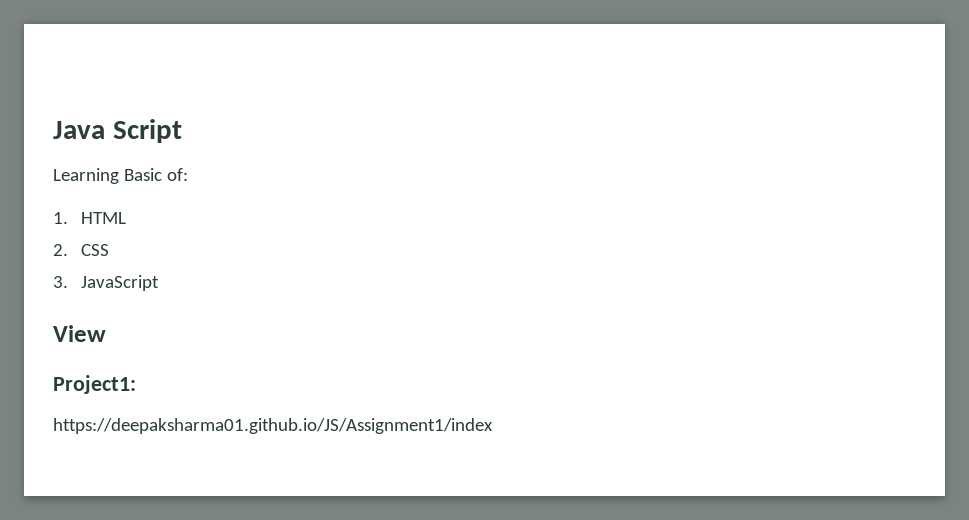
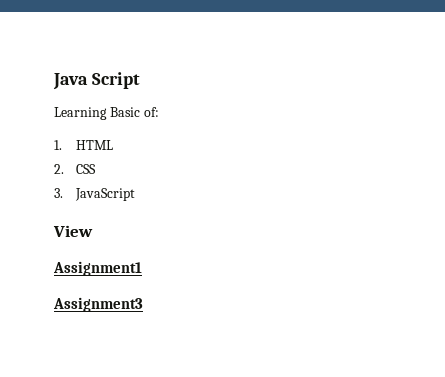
[53,375,136,394] [53,418,493,434] Project1: // https://deepaksharma01.github.io/JS/Assignment1/index -> [53,261,142,276] [53,297,143,312] Assignment1 // Assignment3

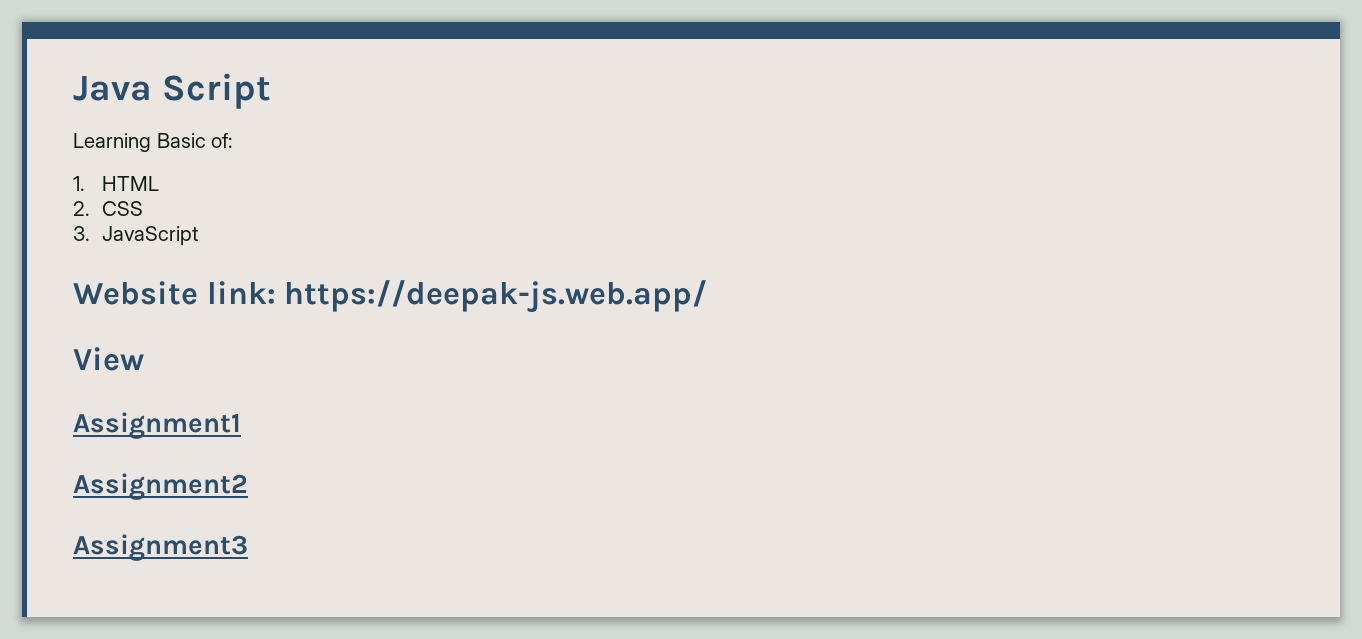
(135, 194) none -> [73,280,708,313] // Website link: https://deepak-js.web.app/
(142, 268) none -> [73,473,248,500] // Assignment2

